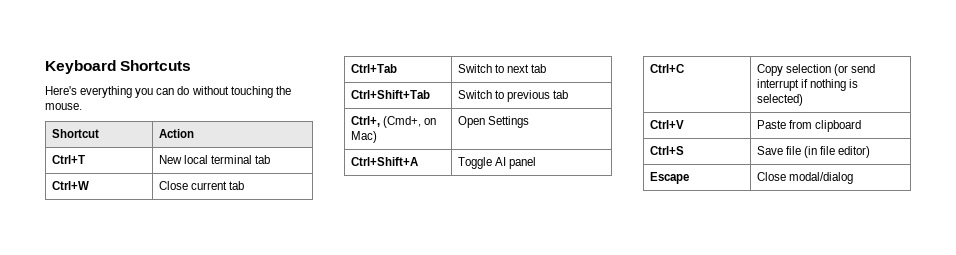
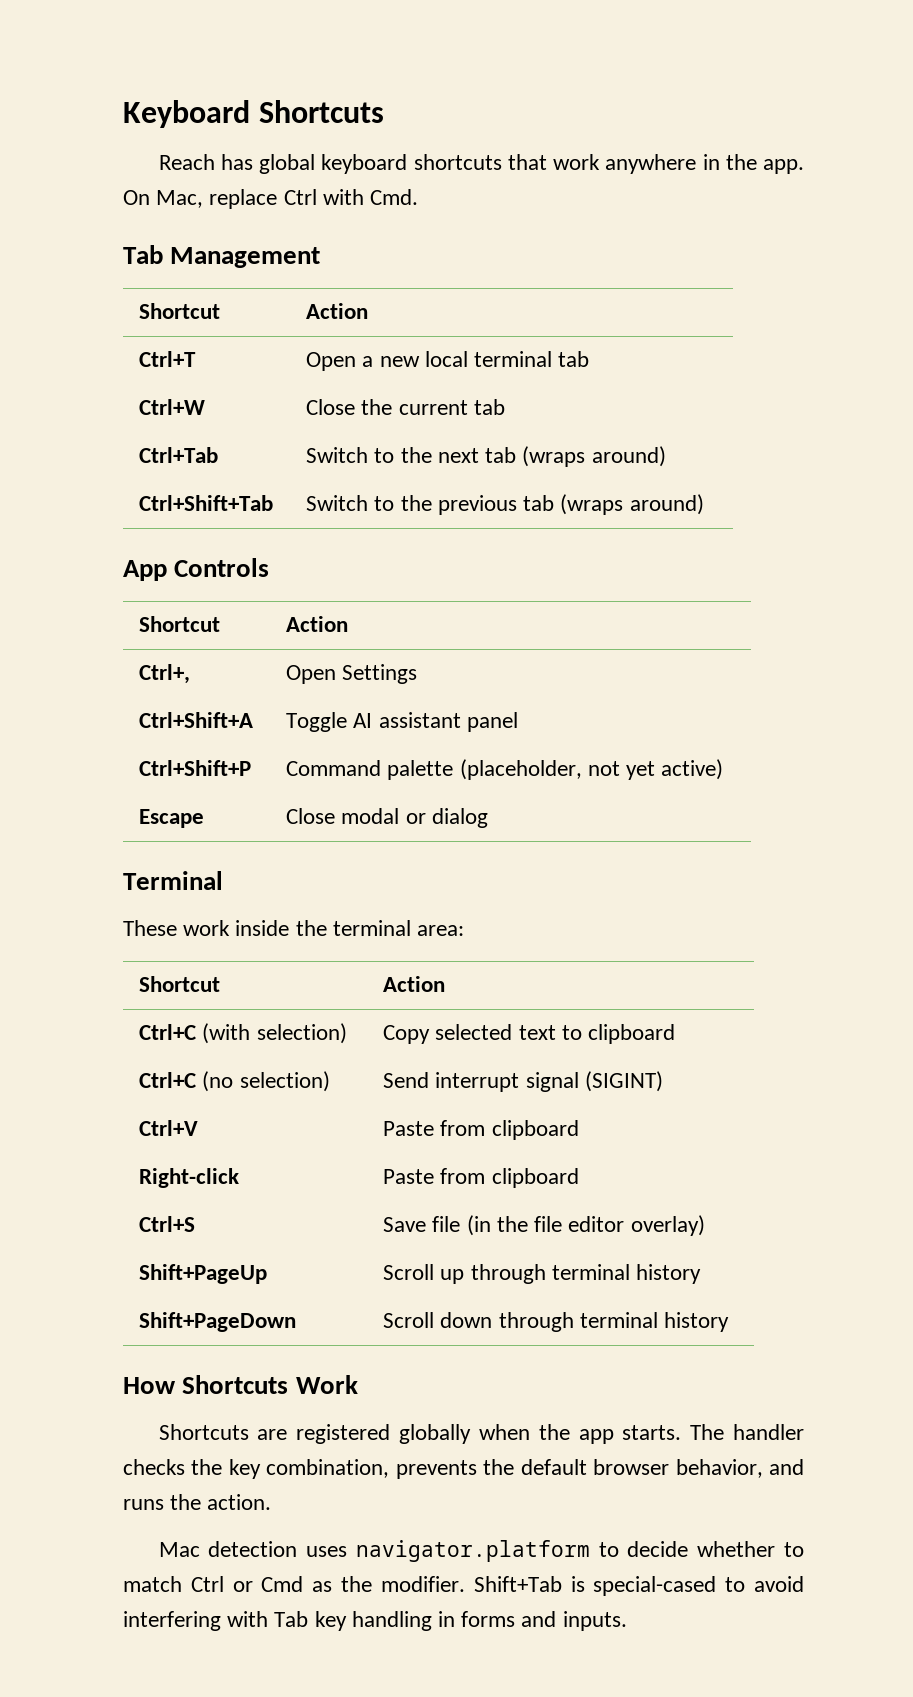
[45,86,291,98] [45,103,82,110] Here's everything you can do without touching the mouse. -> [158,154,805,174] [123,189,419,209] [123,245,321,268] Reach has global keyboard shortcuts that work anywhere in the app. On Mac, replace Ctrl with Cmd. // Tab Management
[158,155,182,164] New -> [306,352,420,371] Open a new
(188, 185) none -> [361,399,393,415] the
(504, 68) none -> [400,447,432,463] the
(547, 68) none -> [522,446,666,467] (wraps around)
(504, 94) none -> [400,495,432,511] the
[350,116,437,128] [350,131,377,143] // Ctrl+, (Cmd+, on Mac) -> [560,494,704,515] [123,558,270,581] [139,616,221,632] [286,616,349,632] [139,664,191,684] (wraps around) // App Controls // Shortcut | Action // Ctrl+,
(506, 161) none -> [378,712,461,728] assistant
[649,64,684,73] // Ctrl+C -> [139,760,252,776] [286,759,724,780] [139,809,205,828] [286,808,488,828] [123,871,223,890] [123,920,465,936] [139,976,221,992] [383,976,446,992] [139,1023,347,1044] // Ctrl+Shift+P | Command palette (placeholder, not yet active) // Escape | Close modal or dialog // Terminal // These work inside the terminal area: // Shortcut | Action // Ctrl+C (with selection)
[785,64,876,76] [756,79,859,91] [756,94,803,106] selection (or send interrupt if nothing is selected) -> [435,1024,676,1044] [139,1071,330,1092] [383,1071,663,1092] selected text to clipboard // Ctrl+C (no selection) | Send interrupt signal (SIGINT)
(862, 126) none -> [139,1168,240,1188] [383,1168,579,1188] // Right-click | Paste from clipboard
[820,146,871,158] [649,172,689,184] [756,172,853,184] file editor) // Escape | Close modal/dialog -> [496,1215,705,1236] [139,1264,268,1284] [383,1264,702,1284] [139,1312,297,1332] [383,1312,730,1332] [123,1375,358,1394] [158,1424,805,1444] [123,1459,804,1479] [123,1494,272,1510] [158,1540,804,1562] [123,1576,804,1596] [123,1611,627,1631] the file editor overlay) // Shift+PageUp | Scroll up through terminal history // Shift+PageDown | Scroll down through terminal history // How Shortcuts Work // Shortcuts are registered globally when the app starts. The handler checks the key combination, prevents the default browser behavior, and runs the action. // Mac detection uses navigator.platform to decide whether to match Ctrl or Cmd as the modifier. Shift+Tab is special-cased to avoid interfering with Tab key handling in forms and inputs.

